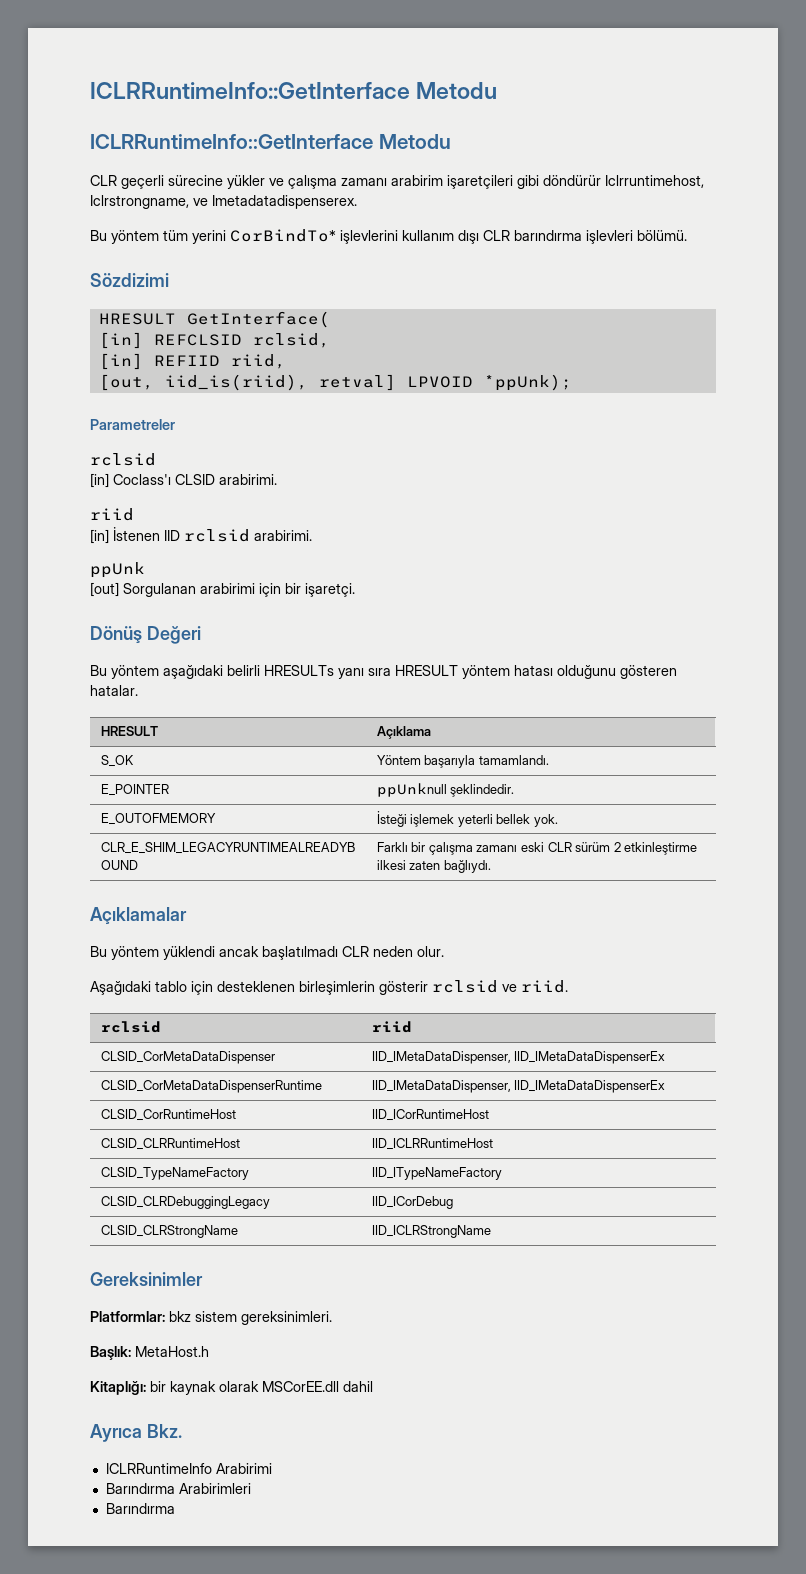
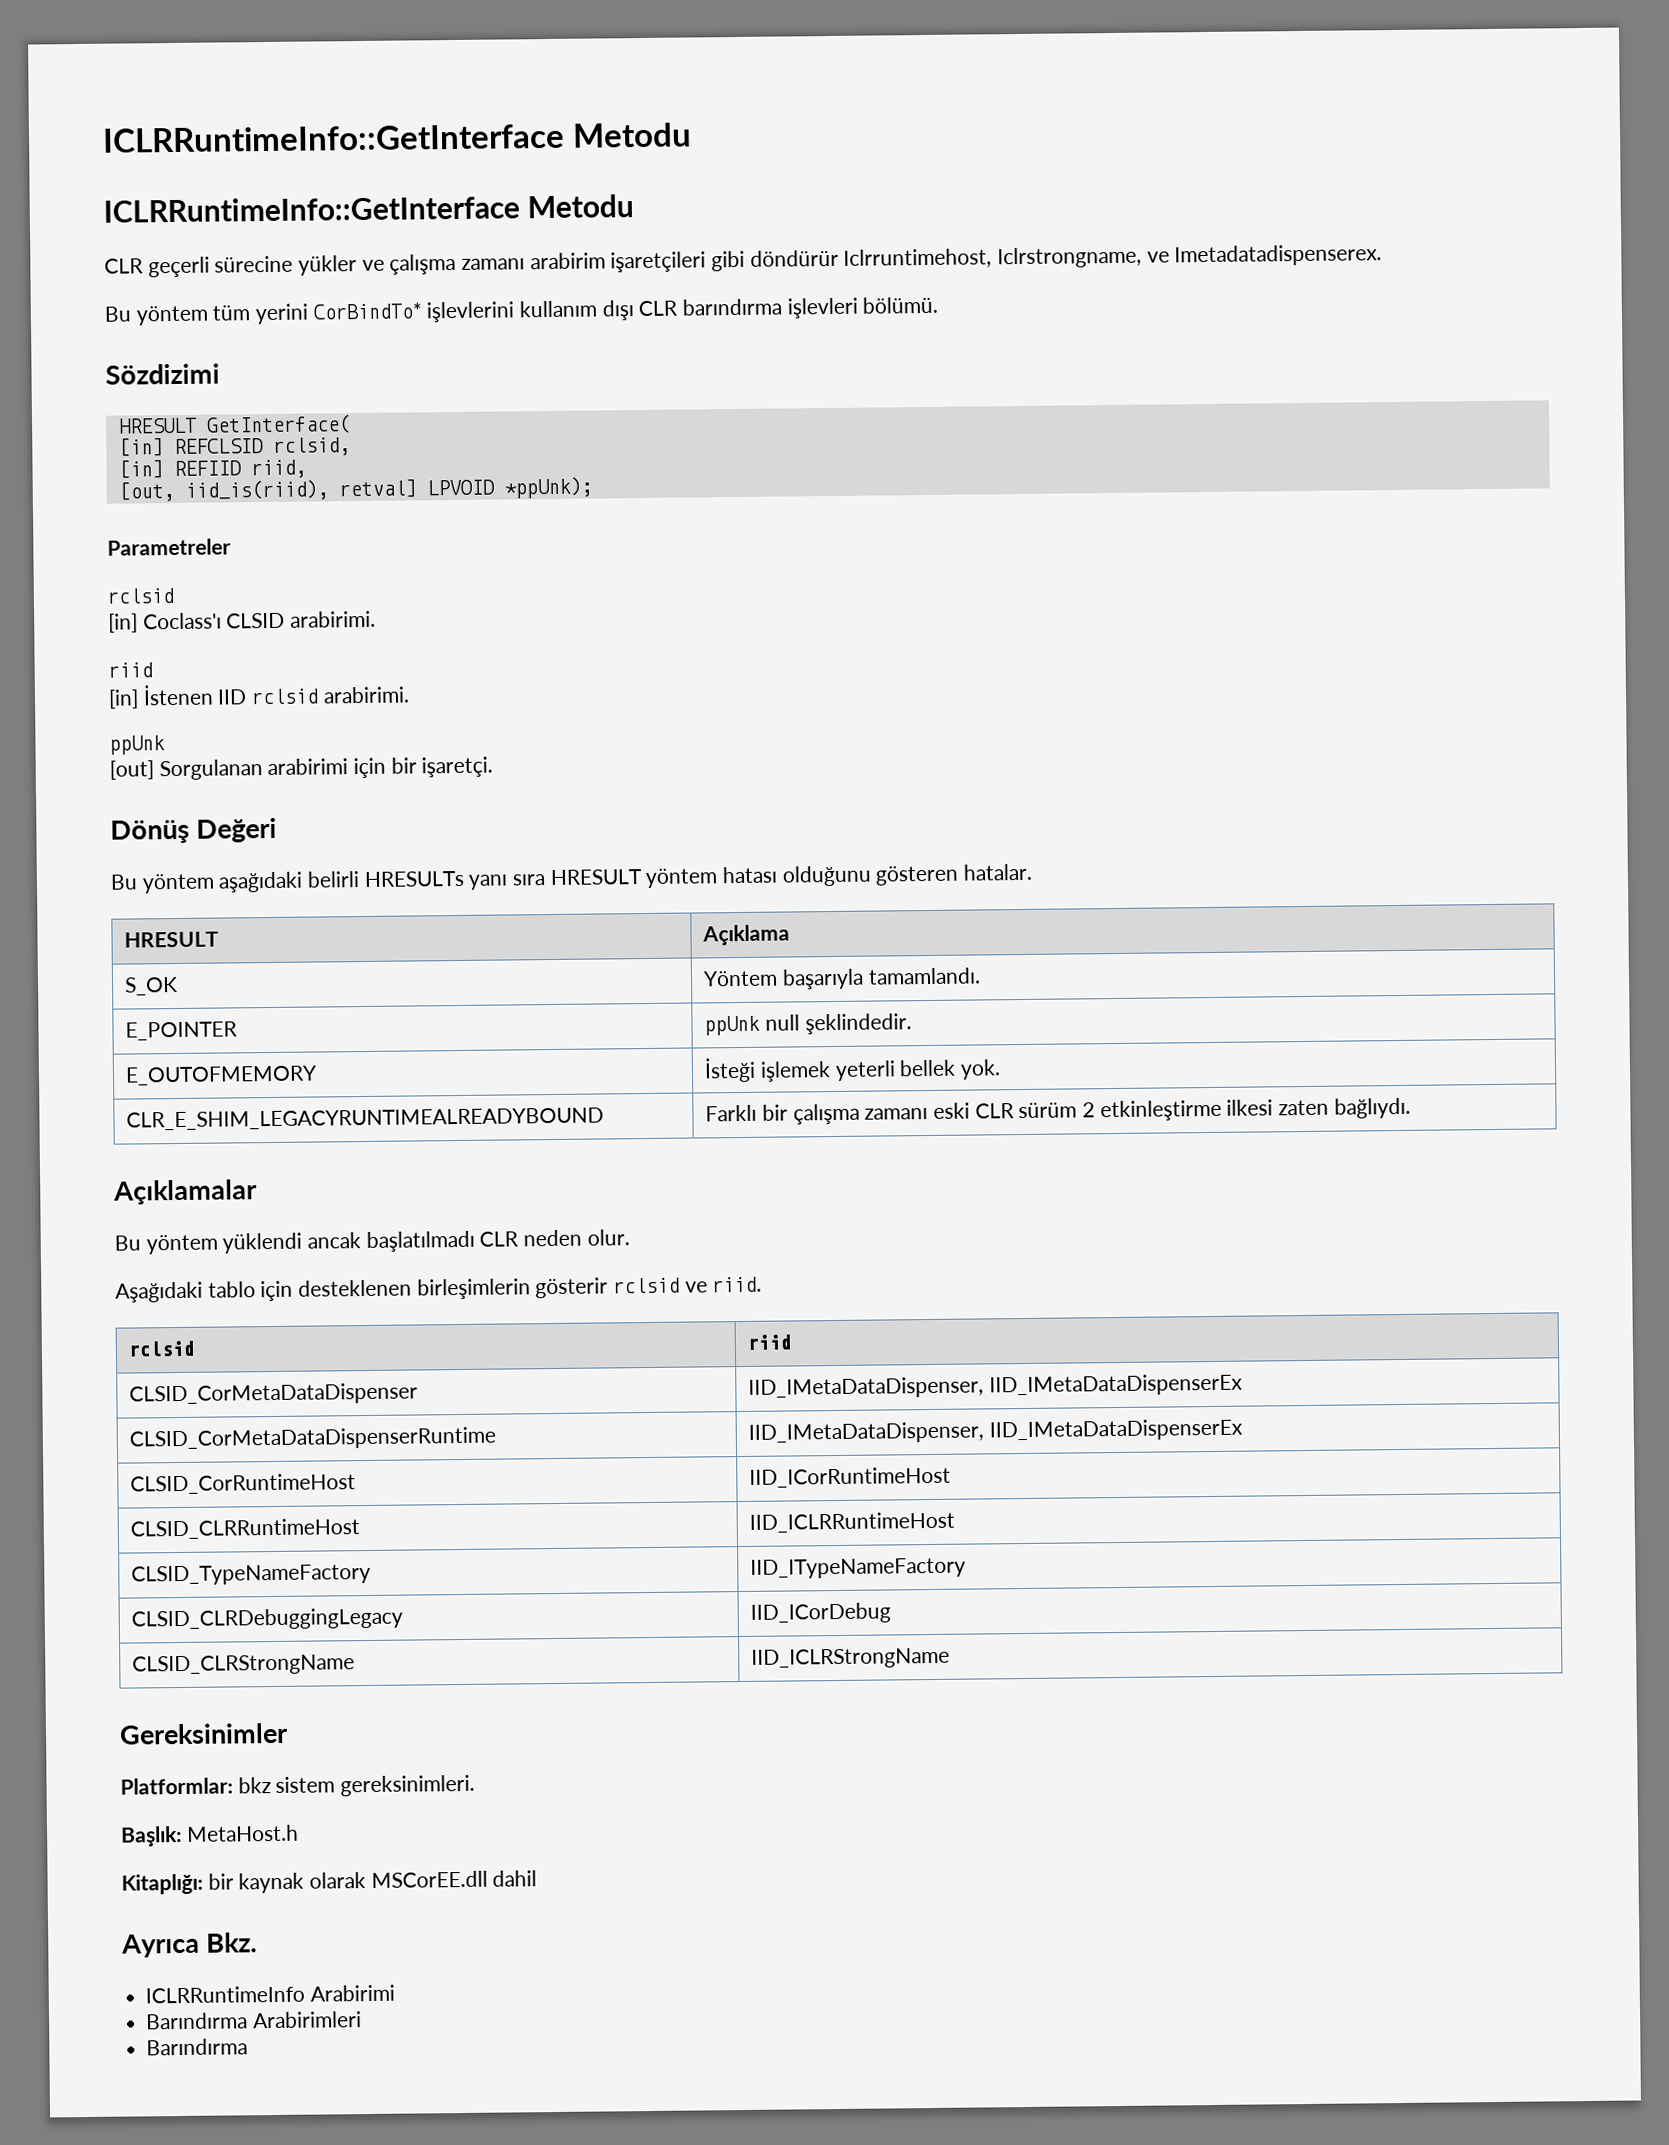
[376,783,447,797] ppUnknull -> [704,1014,800,1036] ppUnk null

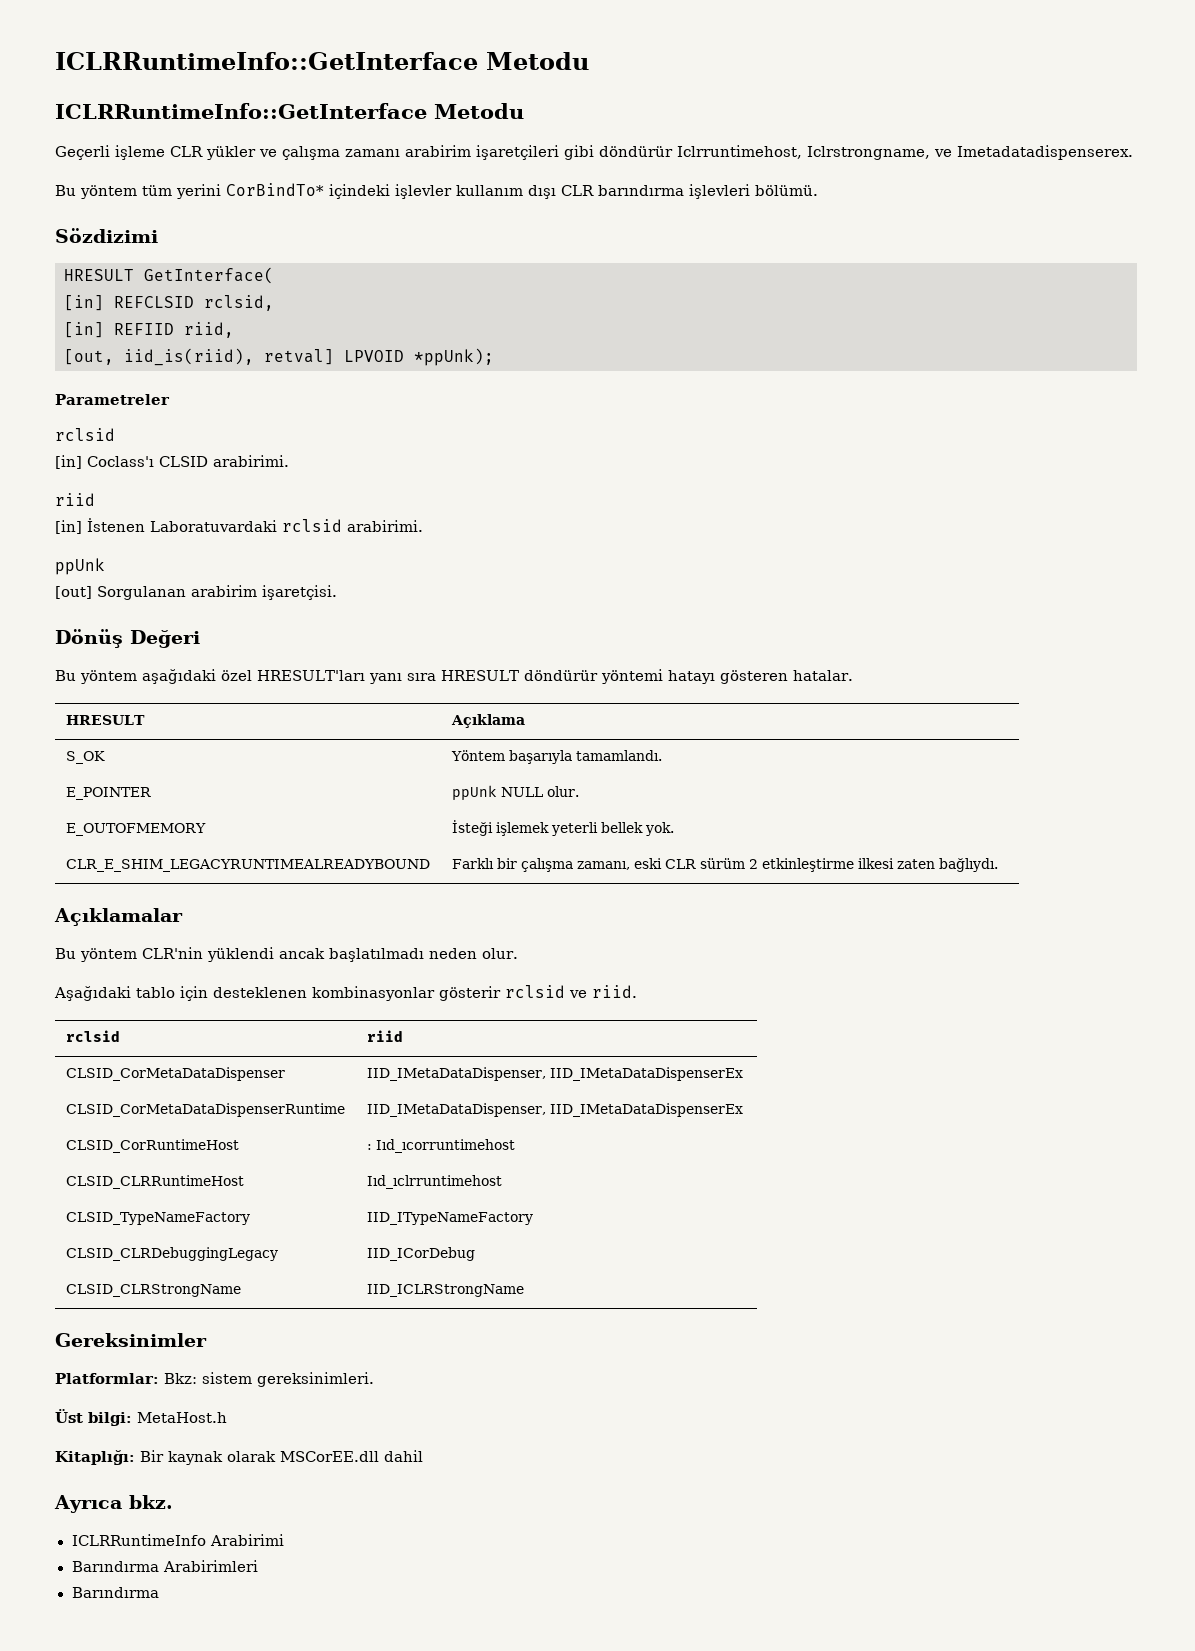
[104,255,294,278] CLR geçerli sürecine -> [55,145,203,160] Geçerli işleme CLR
[426,301,515,323] işlevlerini -> [329,184,452,199] içindeki işlevler
[217,689,248,705] IID -> [150,520,277,532] Laboratuvardaki
[267,756,494,779] arabirimi için bir işaretçi. -> [191,585,337,600] arabirim işaretçisi.
[307,870,464,888] belirli HRESULTs -> [221,670,365,681] özel HRESULT'ları
[645,865,872,888] yöntem hatası olduğunu -> [523,669,715,684] döndürür yöntemi hatayı
[764,1013,912,1035] null şeklindedir. -> [500,786,579,797] NULL olur.
[864,1108,929,1120] zamanı -> [576,861,630,870] zamanı,
(218, 1244) none -> [142,947,203,959] CLR'nin
[479,1231,520,1247] CLR -> (424, 955) none
[416,1278,531,1300] birleşimlerin -> [312,986,435,1001] kombinasyonlar
[749,1466,952,1488] IID_ICorRuntimeHost -> [366,1139,515,1153] : Iıd_ıcorruntimehost
[749,1511,956,1533] IID_ICLRRuntimeHost -> [366,1175,502,1189] Iıd_ıclrruntimehost
[237,1777,271,1794] bkz -> [164,1373,197,1384] Bkz:
[120,1826,182,1847] Başlık: -> [55,1409,132,1426] Üst bilgi:
[207,1873,234,1890] bir -> [140,1450,164,1462] Bir
[206,1932,258,1953] Bkz. -> [128,1495,173,1509] bkz.

